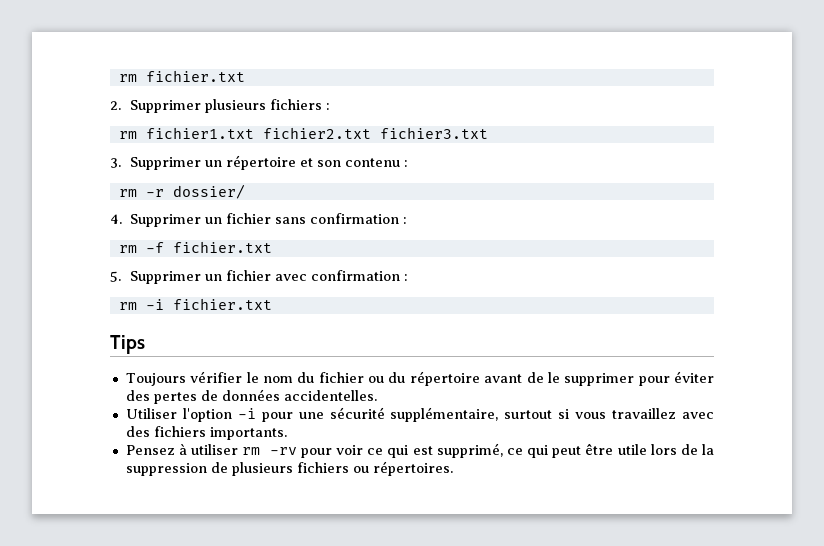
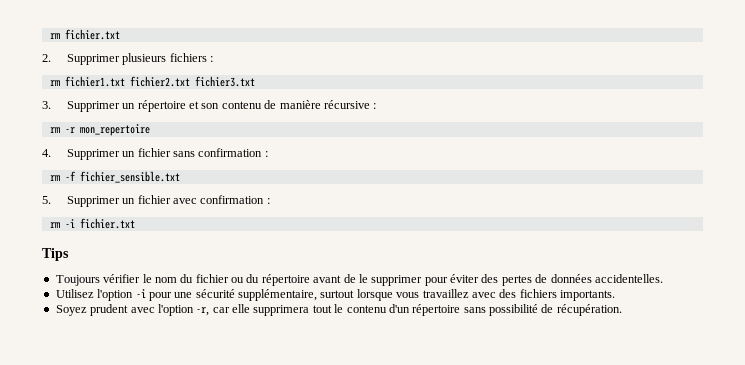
(401, 162) none -> [264,100,370,109] de manière récursive
[172,184,245,199] dossier/ -> [79,124,150,136] mon_repertoire
[172,241,272,253] fichier.txt -> [79,171,180,183] fichier_sensible.txt
[125,408,177,419] Utiliser -> [55,289,94,298] Utilisez
[558,409,570,419] si -> [356,289,393,301] lorsque
[125,443,714,458] [125,461,453,476] Pensez à utiliser rm -rv pour voir ce qui est supprimé, ce qui peut être utile lors de la suppression de plusieurs fichiers ou répertoires. -> [55,304,622,316] Soyez prudent avec l'option -r, car elle supprimera tout le contenu d'un répertoire sans possibilité de récupération.

